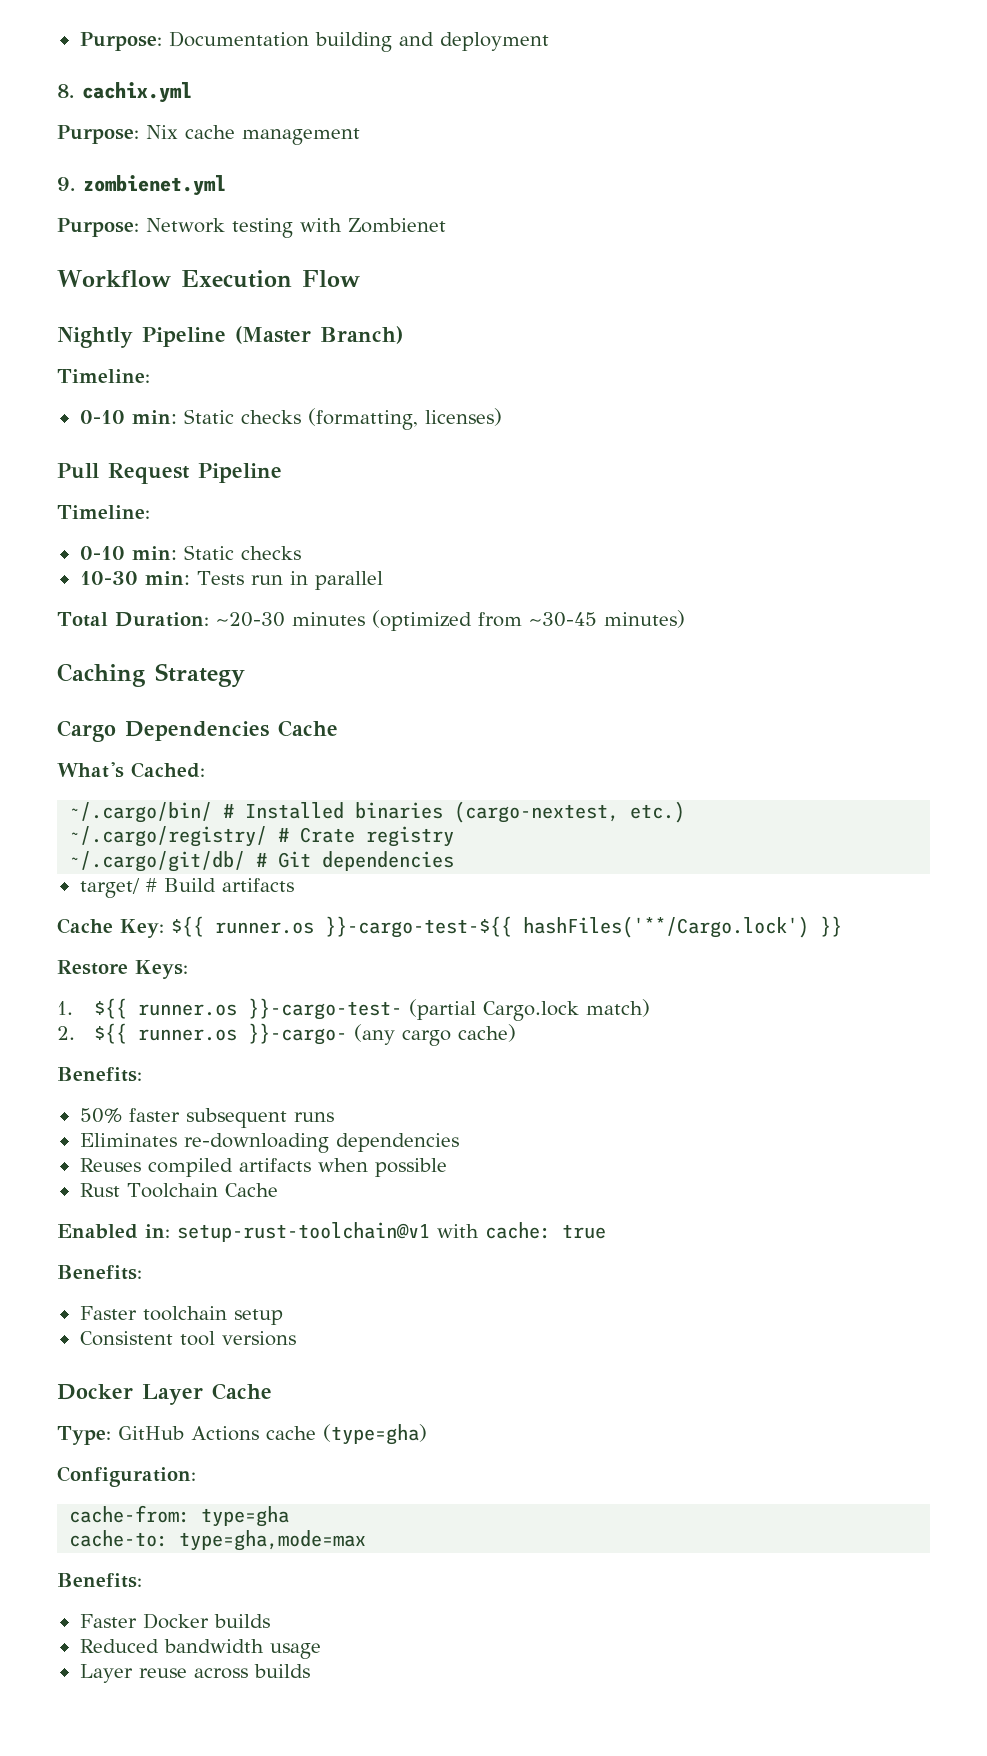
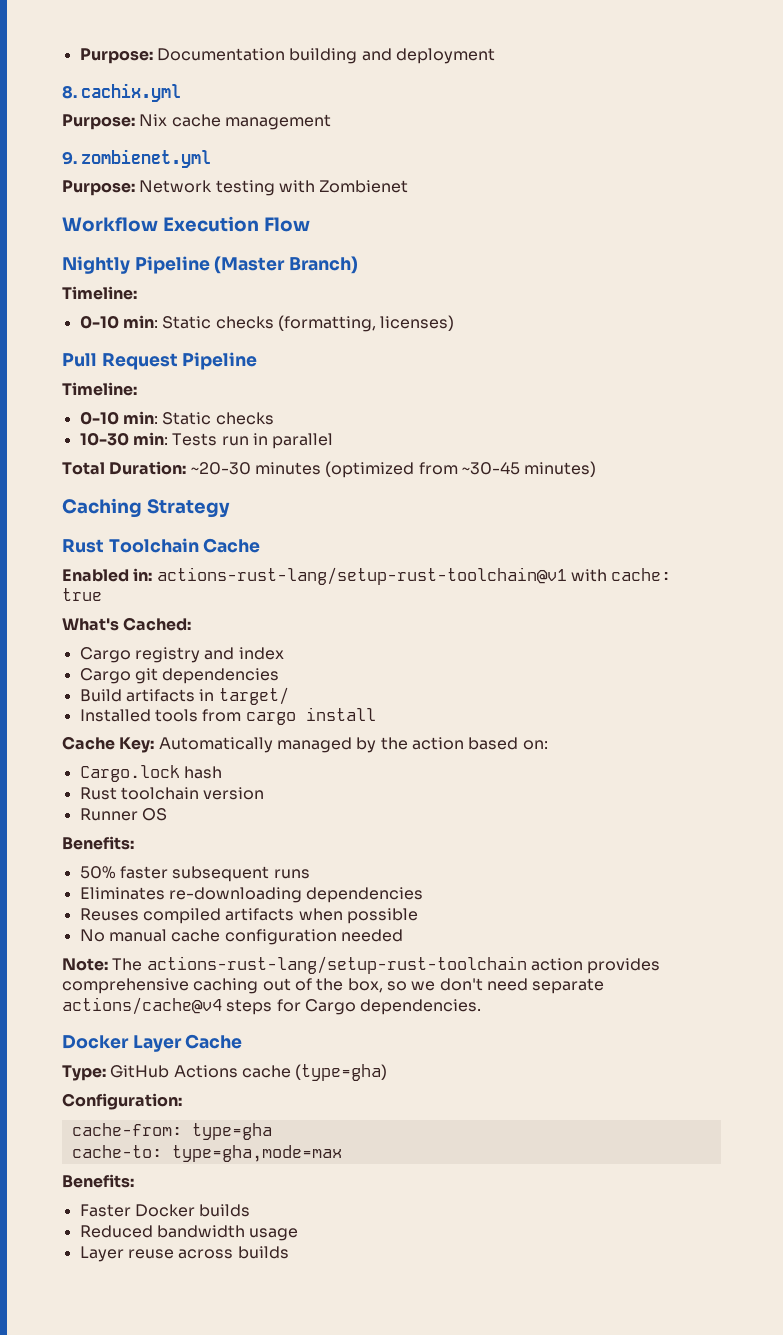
[57,720,338,742] [57,762,205,778] [69,801,686,823] [69,826,455,847] [69,851,455,872] [79,878,157,898] Cargo Dependencies Cache // What's Cached: // ~/.cargo/bin/ # Installed binaries (cargo-nextest, etc.) // ~/.cargo/registry/ # Crate registry // ~/.cargo/git/db/ # Git dependencies // target/ # -> [62,538,261,553] [62,567,672,585] [62,588,102,601] [62,617,192,631] [79,647,284,663] [79,668,280,684] Rust Toolchain Cache // Enabled in: actions-rust-lang/setup-rust-toolchain@v1 with cache: true // What's Cached: // Cargo registry and index // Cargo git dependencies //
[57,916,842,938] [57,960,188,979] [57,998,650,1021] [57,1023,516,1046] // Cache Key: ${{ runner.os }}-cargo-test-${{ hashFiles('**/Cargo.lock') }} // Restore Keys: // 1. ${{ runner.os }}-cargo-test- (partial Cargo.lock match) // 2. ${{ runner.os }}-cargo- (any cargo cache) -> [199,687,289,705] [79,707,376,725] [62,736,548,753] [79,765,222,782] [79,787,265,800] [79,808,167,821] in target/ // Installed tools from cargo install // Cache Key: Automatically managed by the action based on: // Cargo.lock hash // Rust toolchain version // Runner OS
[79,1183,278,1198] [57,1222,606,1242] [57,1265,142,1280] [79,1306,283,1325] [79,1331,296,1346] Rust Toolchain Cache // Enabled in: setup-rust-toolchain@v1 with cache: true // Benefits: // Faster toolchain setup // Consistent tool versions -> [79,929,403,945] [62,956,661,974] [62,978,605,994] [62,997,482,1015] No manual cache configuration needed // Note: The actions-rust-lang/setup-rust-toolchain action provides comprehensive caching out of the box, so we don't need separate actions/cache@v4 steps for Cargo dependencies.

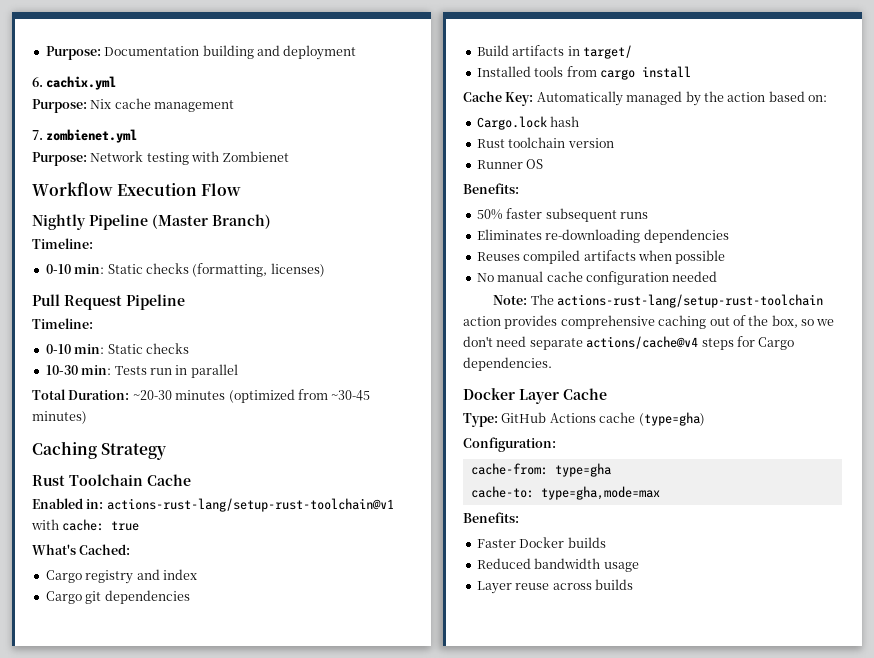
[62,85,77,99] 8. -> [32,77,43,87] 6.
[62,151,77,165] 9. -> [32,130,43,140] 7.

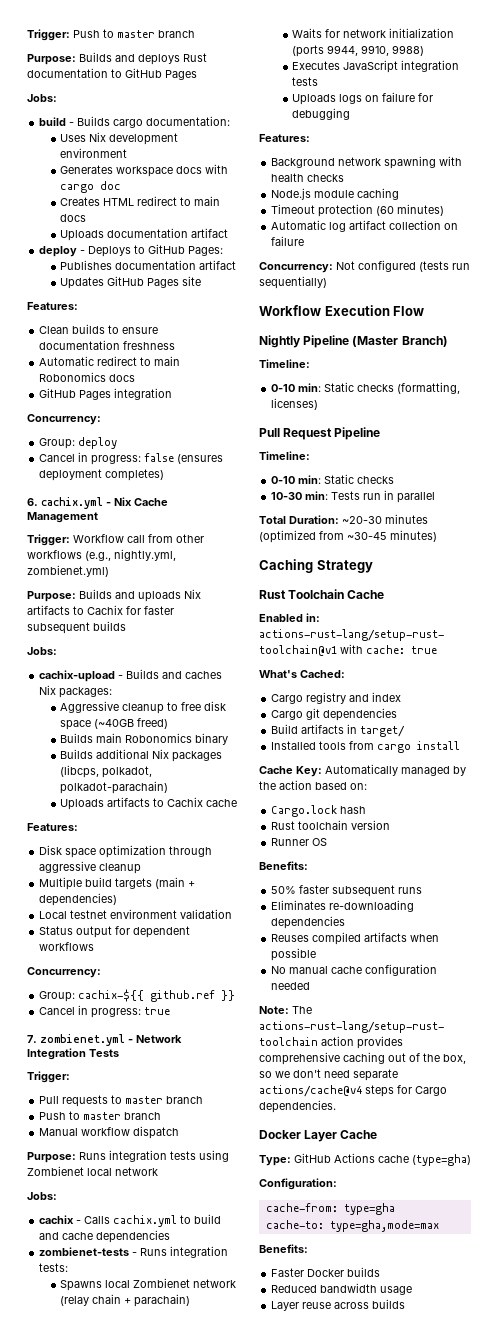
[45,45,280,60] Purpose: Documentation building and -> [27,29,195,41] [27,52,207,65] [27,68,197,80] [27,94,57,102] [39,116,231,128] [60,132,179,145] [60,148,128,158] [60,164,229,177] [60,181,122,193] [60,196,221,206] [60,214,87,222] [60,228,229,241] [39,244,224,257] [60,260,237,270] [60,276,202,289] [27,302,78,310] [39,324,159,334] [39,340,176,350] [39,356,181,366] [39,372,136,382] [39,388,173,400] [27,414,101,425] [39,437,118,449] [39,452,224,465] Trigger: Push to master branch // Purpose: Builds and deploys Rust documentation to GitHub Pages // Jobs: // build - Builds cargo documentation: // Uses Nix development environment // Generates workspace docs with cargo doc // Creates HTML redirect to main docs // Uploads documentation artifact // deploy - Deploys to GitHub Pages: // Publishes documentation artifact // Updates GitHub Pages site // Features: // Clean builds to ensure documentation freshness // Automatic redirect to main Robonomics docs // GitHub Pages integration // Concurrency: // Group: deploy // Cancel in progress: false (ensures
(357, 52) none -> [105,469,165,481] completes)
[32,98,235,113] [32,129,138,143] [32,151,289,166] // Purpose: Nix cache management // 7. zombienet.yml // Purpose: Network testing with Zombienet -> [106,497,168,506] [27,512,98,523] [27,534,204,546] [27,549,176,561] [27,565,109,577] [27,589,201,602] [27,605,174,615] [27,621,126,634] [27,647,57,655] [39,669,223,682] [39,685,113,698] [60,701,227,714] [60,718,169,730] [60,733,229,745] [60,749,223,762] [60,765,153,778] [60,781,169,794] [60,797,238,810] [27,823,78,831] [39,845,213,858] [39,861,142,874] [39,877,196,890] [39,893,118,906] [39,909,233,919] [39,926,191,938] [39,942,95,951] [27,967,101,978] [39,989,236,1002] [39,1005,171,1018] [27,1034,182,1046] [27,1048,119,1060] [27,1071,70,1083] [39,1095,204,1107] [39,1111,162,1120] [39,1126,180,1139] [27,1150,229,1163] [27,1166,158,1176] [27,1192,57,1200] [39,1214,222,1227] [39,1230,171,1243] [39,1246,229,1258] [39,1263,69,1272] [60,1278,237,1291] [60,1294,191,1307] [292,28,455,38] [292,45,425,57] [292,60,460,73] [292,77,319,86] [292,92,434,105] [292,108,351,120] [259,134,310,142] [271,156,463,169] [271,173,345,182] [271,188,400,200] [271,204,445,217] [271,220,459,232] [271,236,305,246] [259,260,470,273] [259,276,327,289] - Nix Cache Management // Trigger: Workflow call from other workflows (e.g., nightly.yml, zombienet.yml) // Purpose: Builds and uploads Nix artifacts to Cachix for faster subsequent builds // Jobs: // cachix-upload - Builds and caches Nix packages: // Aggressive cleanup to free disk space (~40GB freed) // Builds main Robonomics binary // Builds additional Nix packages (libcps, polkadot, polkadot-parachain) // Uploads artifacts to Cachix cache // Features: // Disk space optimization through aggressive cleanup // Multiple build targets (main + dependencies) // Local testnet environment validation // Status output for dependent workflows // Concurrency: // Group: cachix-${{ github.ref }} // Cancel in progress: true // 7. zombienet.yml - Network Integration Tests // Trigger: // Pull requests to master branch // Push to master branch // Manual workflow dispatch // Purpose: Runs integration tests using Zombienet local network // Jobs: // cachix - Calls cachix.yml to build and cache dependencies // zombienet-tests - Runs integration tests: // Spawns local Zombienet network (relay chain + parachain) // Waits for network initialization (ports 9944, 9910, 9988) // Executes JavaScript integration tests // Uploads logs on failure for debugging // Features: // Background network spawning with health checks // Node.js module caching // Timeout protection (60 minutes) // Automatic log artifact collection on failure // Concurrency: Not configured (tests run sequentially)

